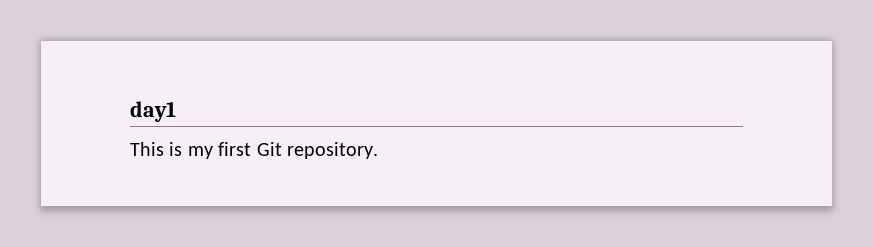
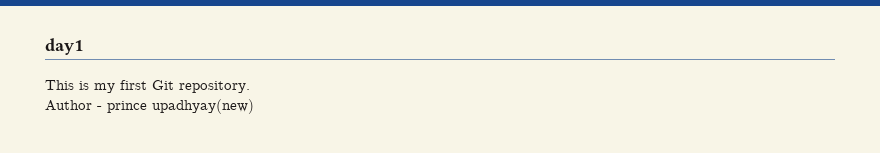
(378, 150) none -> [45,99,254,114] // Author - prince upadhyay(new)

